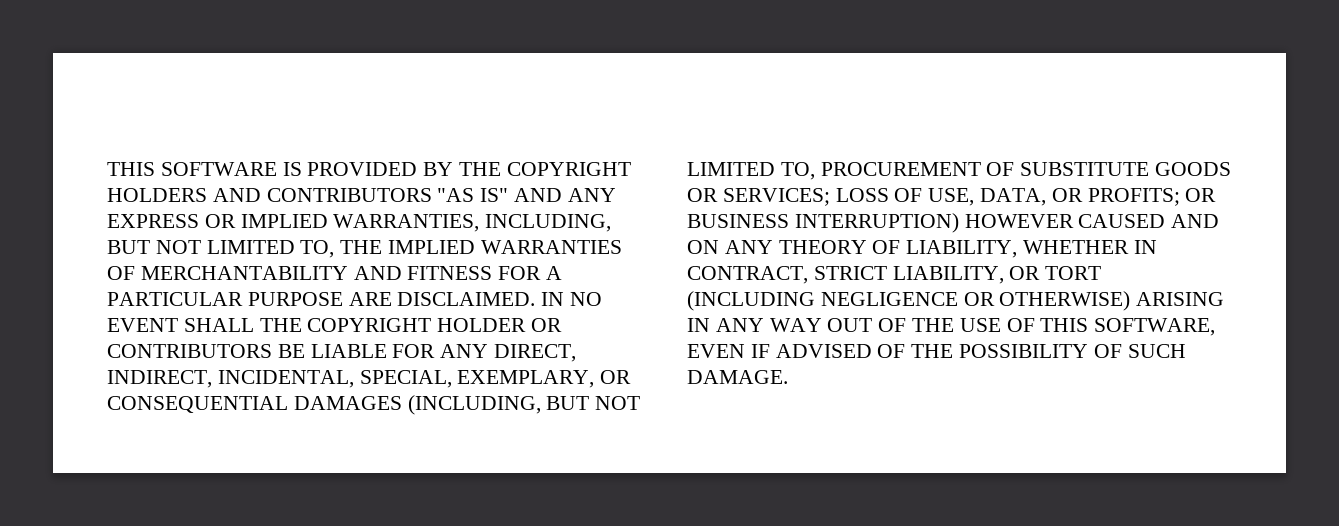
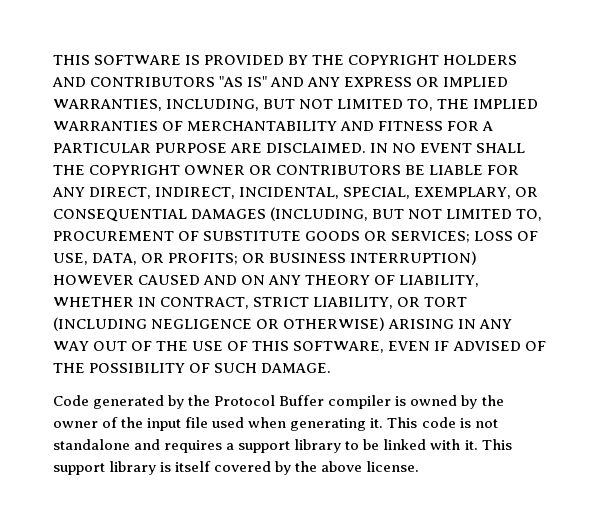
[437,318,527,332] HOLDER -> [184,165,246,175] OWNER
(788, 377) none -> [53,395,504,409] [53,417,498,431] [53,439,512,453] [53,461,420,475] // Code generated by the Protocol Buffer compiler is owned by the owner of the input file used when generating it. This code is not standalone and requires a support library to be linked with it. This support library is itself covered by the above license.

